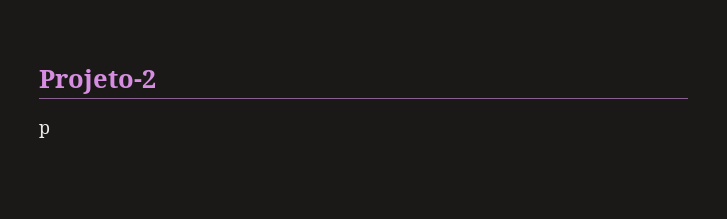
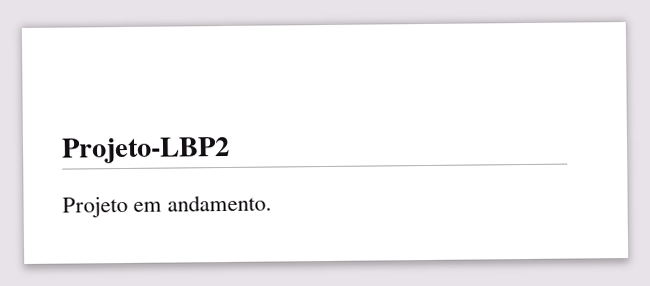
[39,69,156,94] [39,124,50,138] Projeto-2 // p -> [61,136,230,164] [62,194,273,218] Projeto-LBP2 // Projeto em andamento.

